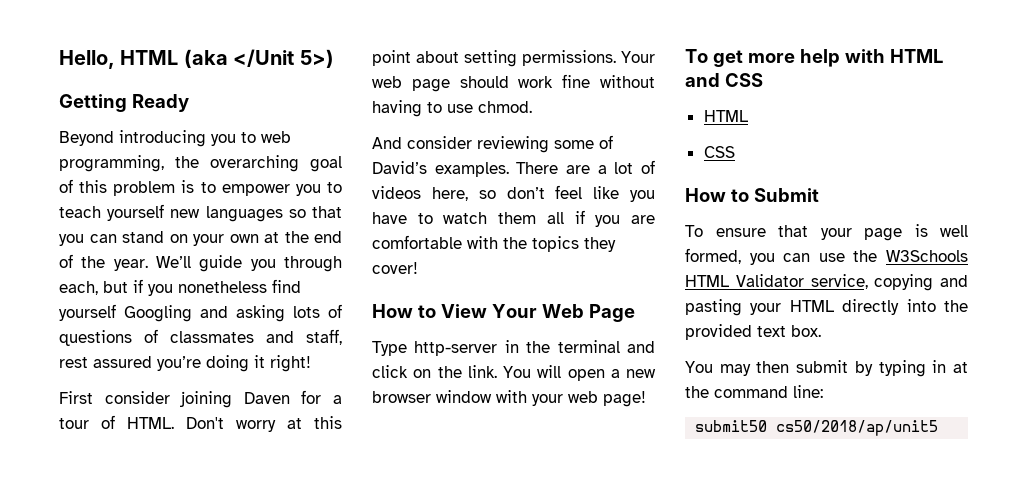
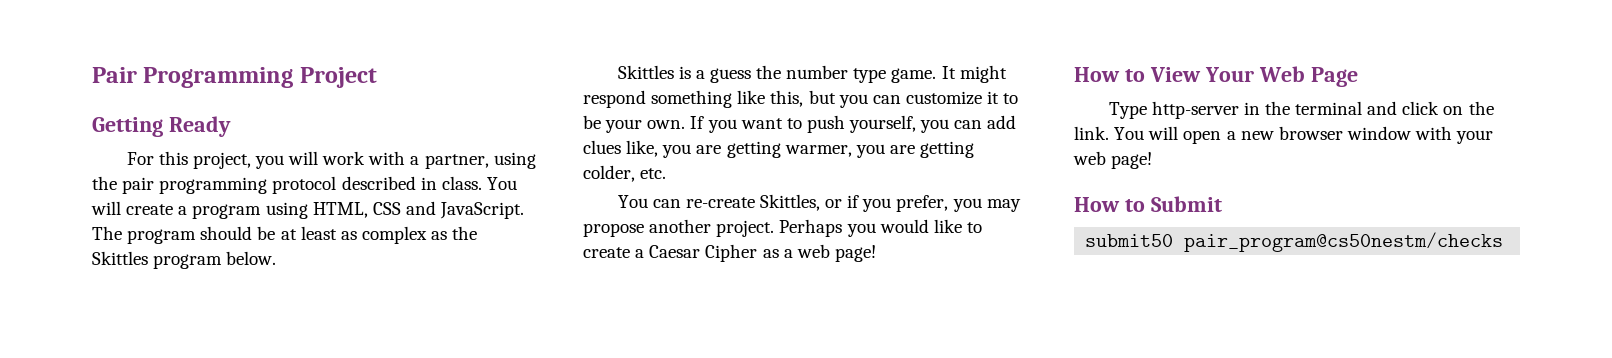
[59,49,334,69] [59,94,189,112] [59,130,291,147] [59,155,342,172] [59,179,342,196] [59,204,342,222] [59,231,342,246] [59,254,342,272] [59,279,301,296] [59,304,342,322] [59,329,342,346] [59,355,311,372] [59,390,342,408] [59,415,342,432] [372,50,655,67] [372,74,655,92] [372,100,532,117] [372,135,613,153] [372,160,655,177] [372,185,655,202] [372,210,655,227] [372,235,616,252] [372,262,418,274] Hello, HTML (aka </Unit 5>) // Getting Ready // Beyond introducing you to web programming, the overarching goal of this problem is to empower you to teach yourself new languages so that you can stand on your own at the end of the year. We’ll guide you through each, but if you nonetheless find yourself Googling and asking lots of questions of classmates and staff, rest assured you’re doing it right! // First consider joining Daven for a tour of HTML. Don't worry at this point about setting permissions. Your web page should work fine without having to use chmod. // And consider reviewing some of David’s examples. There are a lot of videos here, so don’t feel like you have to watch them all if you are comfortable with the topics they cover! -> [92,67,377,88] [92,116,231,137] [126,151,536,169] [92,176,517,194] [91,201,525,219] [92,226,478,244] [92,251,277,269] [617,65,1007,83] [583,90,1019,108] [583,115,1017,133] [583,140,975,158] [583,165,667,182] [617,194,1021,212] [583,219,982,237] [583,244,876,262] Pair Programming Project // Getting Ready // For this project, you will work with a partner, using the pair programming protocol described in class. You will create a program using HTML, CSS and JavaScript. The program should be at least as complex as the Skittles program below. // Skittles is a guess the number type game. It might respond something like this, but you can customize it to be your own. If you want to push yourself, you can add clues like, you are getting warmer, you are getting colder, etc. // You can re-create Skittles, or if you prefer, you may propose another project. Perhaps you would like to create a Caesar Cipher as a web page!
[685,49,943,67] [685,73,763,87] [703,110,748,122] [703,146,735,158] [685,188,819,202] [685,224,968,241] [685,248,968,265] [685,274,968,291] [685,299,968,316] [685,324,821,340] [685,360,968,377] [685,385,823,398] To get more help with HTML and CSS // HTML // CSS // How to Submit // To ensure that your page is well formed, you can use the W3Schools HTML Validator service, copying and pasting your HTML directly into the provided text box. // You may then submit by typing in at the command line: -> [1074,196,1222,212] How to Submit
[776,420,939,436] cs50/2018/ap/unit5 -> [1184,232,1504,252] pair_program@cs50nestm/checks

